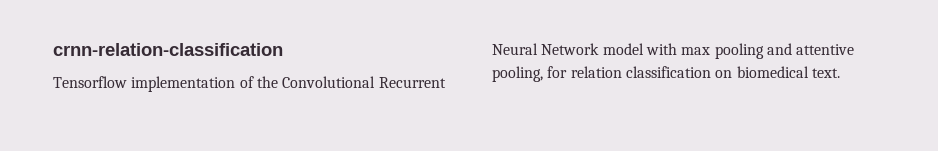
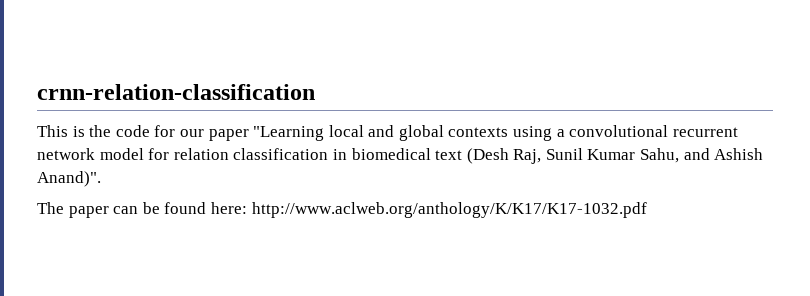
[53,76,446,92] [492,43,855,59] [492,66,840,82] Tensorflow implementation of the Convolutional Recurrent Neural Network model with max pooling and attentive pooling, for relation classification on biomedical text. -> [37,125,738,141] [37,148,764,164] [37,171,101,187] [37,202,647,218] This is the code for our paper "Learning local and global contexts using a convolutional recurrent network model for relation classification in biomedical text (Desh Raj, Sunil Kumar Sahu, and Ashish Anand)". // The paper can be found here: http://www.aclweb.org/anthology/K/K17/K17-1032.pdf

